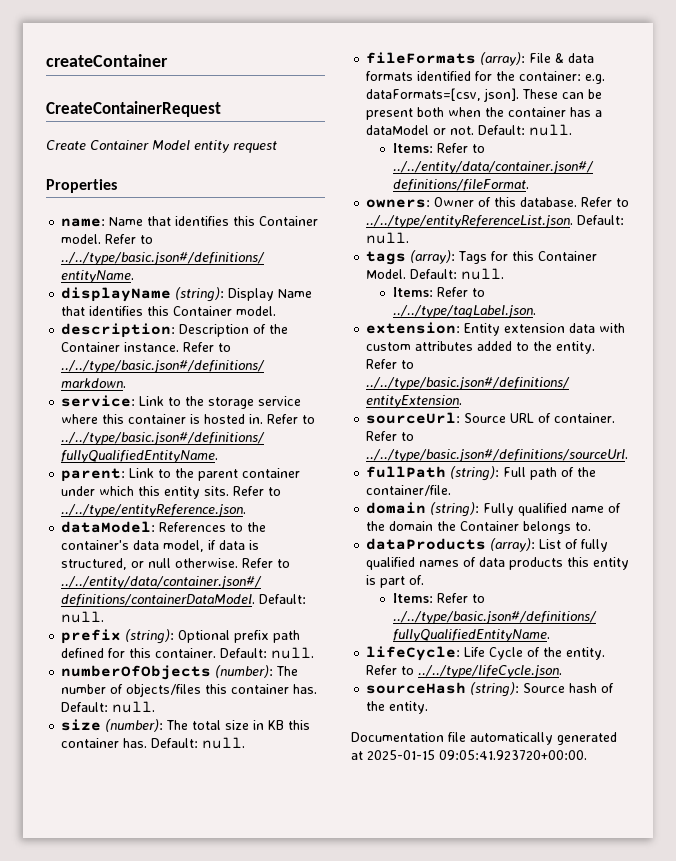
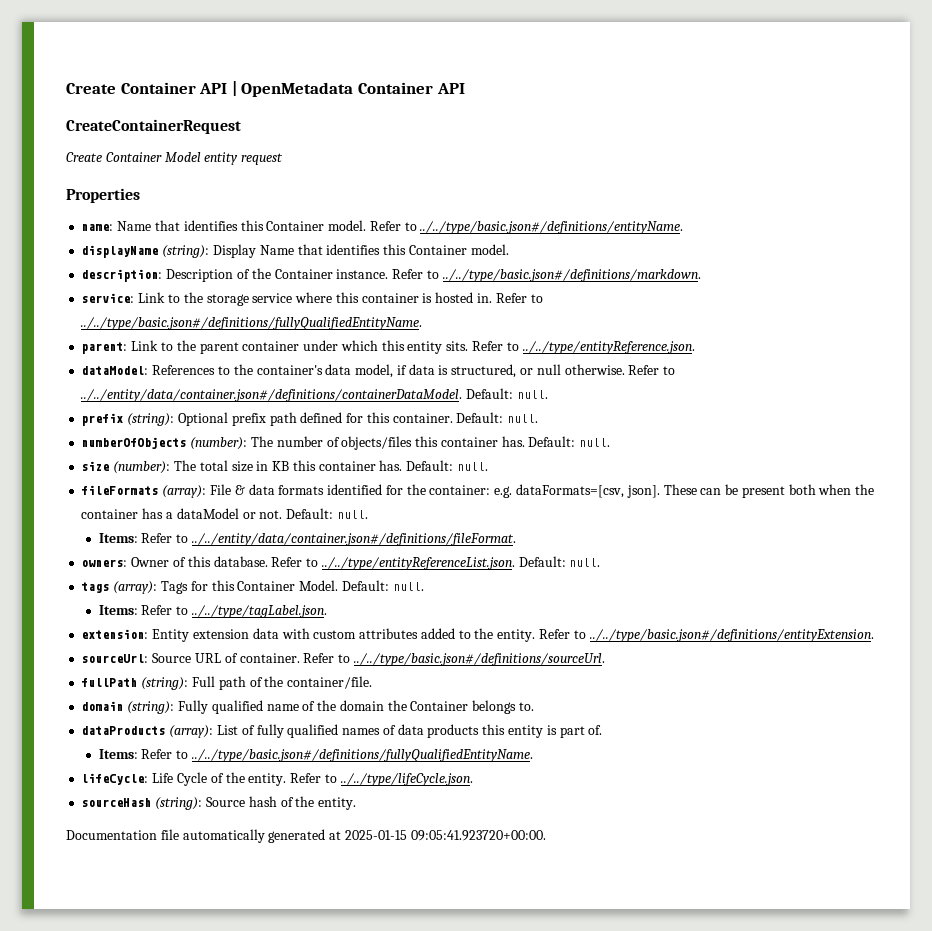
[46,54,168,67] createContainer -> [66,81,465,97] Create Container API | OpenMetadata Container API

